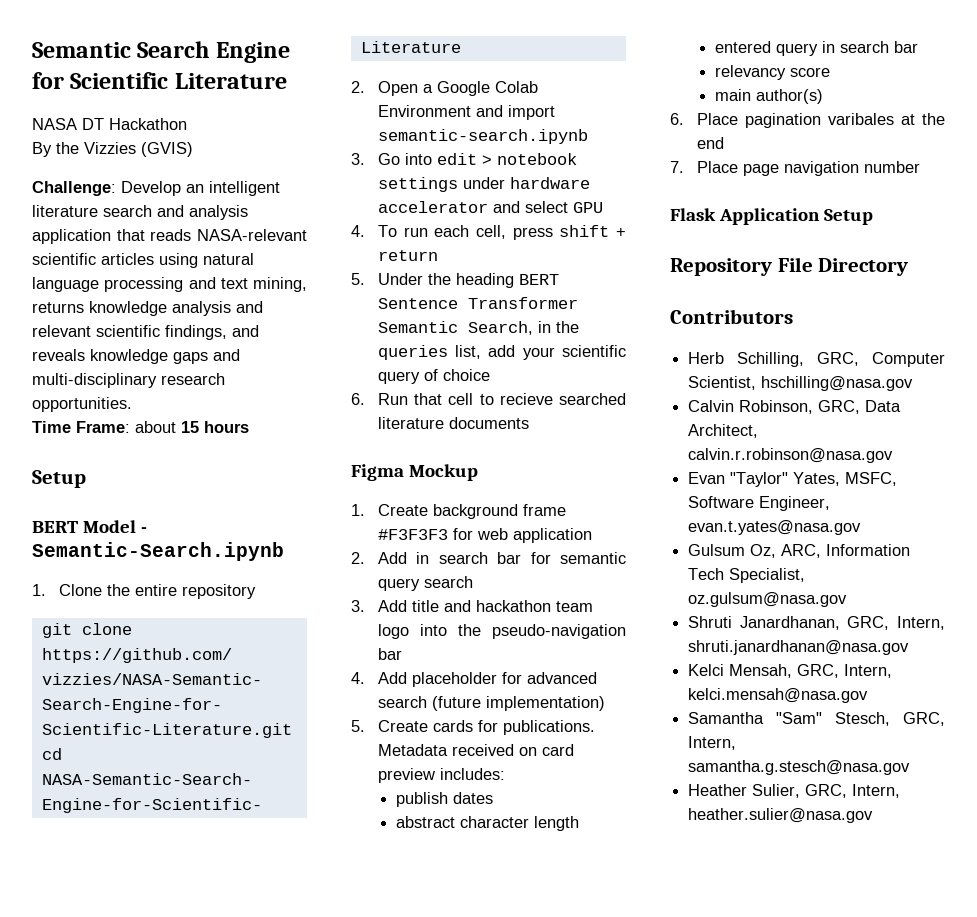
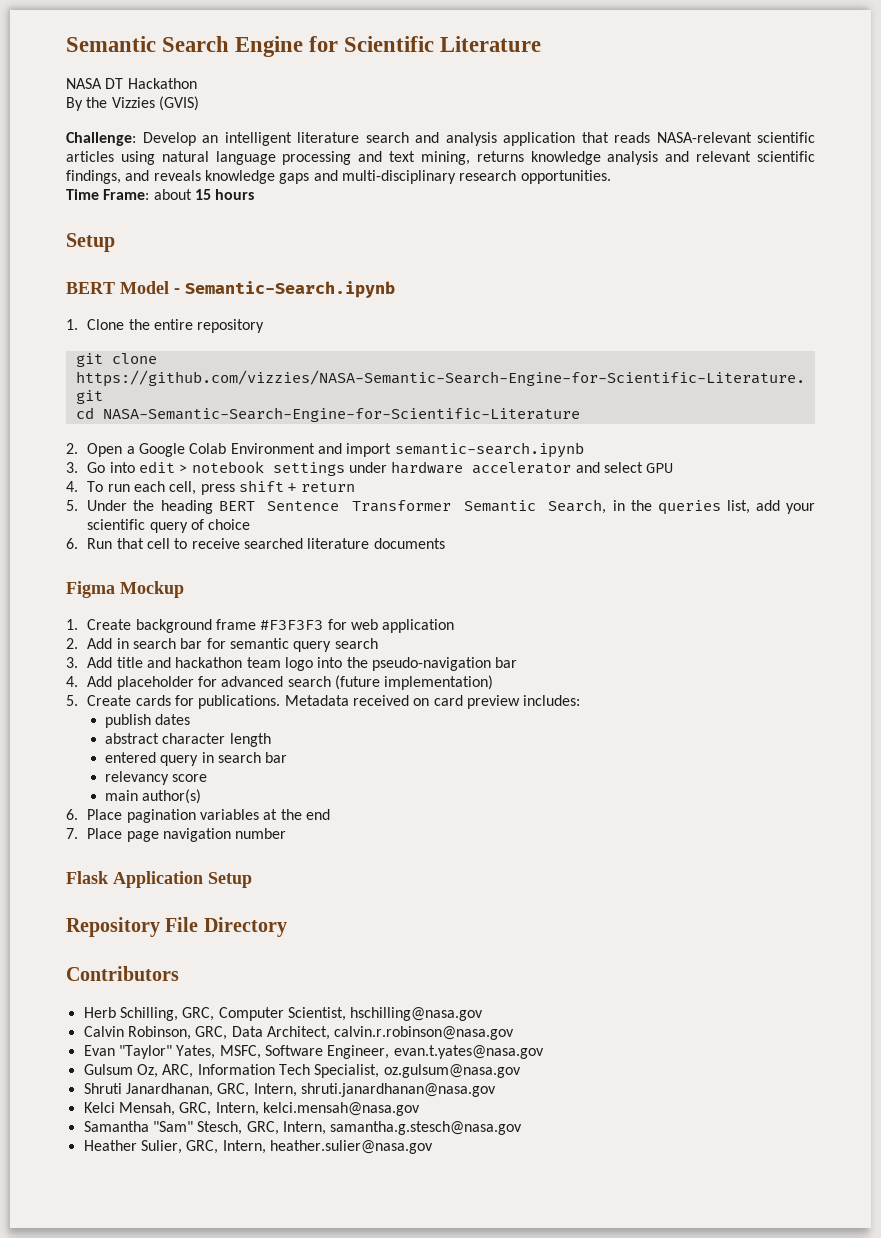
[499,393,553,405] recieve -> [191,538,240,549] receive
[827,113,894,125] varibales -> [199,809,259,820] variables

